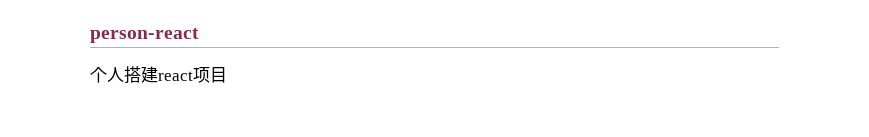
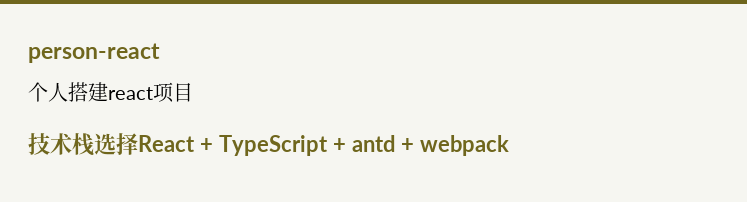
(227, 75) none -> [28,133,509,156] // 技术栈选择React + TypeScript + antd + webpack

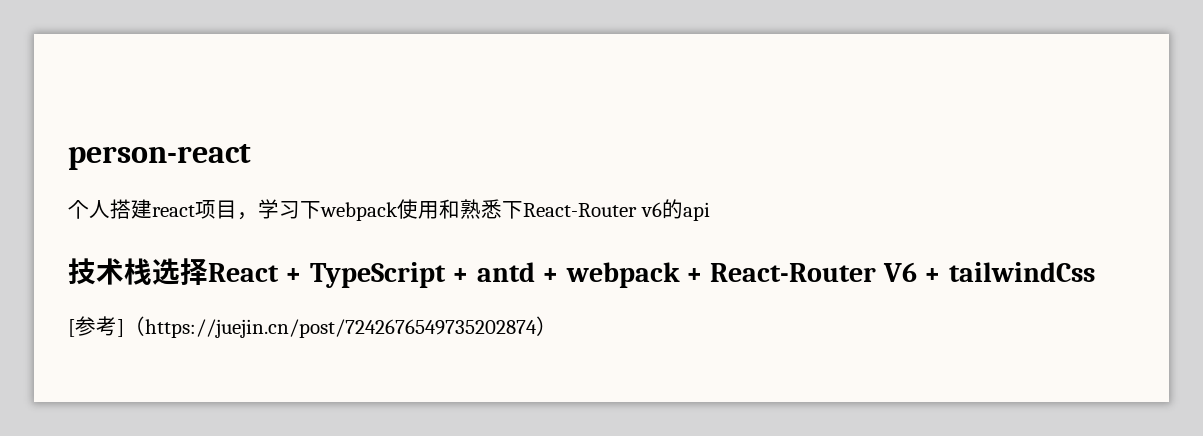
(193, 92) none -> [237,199,710,221] ，学习下webpack使用和熟悉下React-Router v6的api
(509, 145) none -> [685,262,1095,282] [68,316,557,338] + React-Router V6 + tailwindCss // [参考]（https://juejin.cn/post/7242676549735202874）

